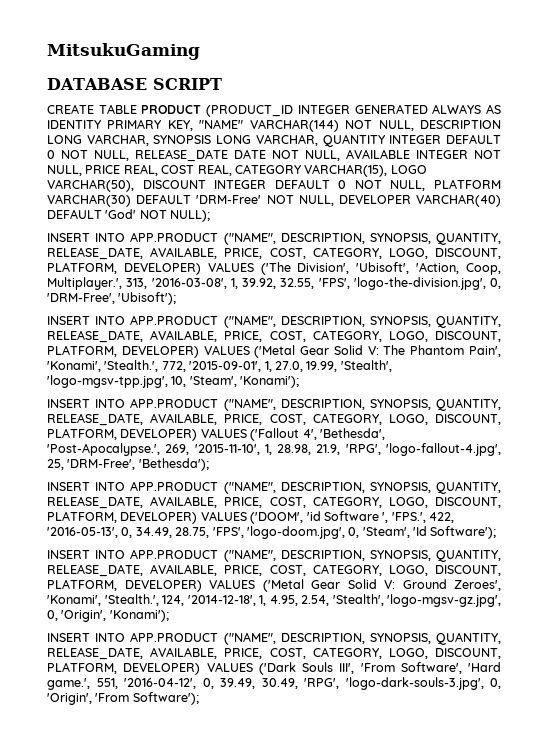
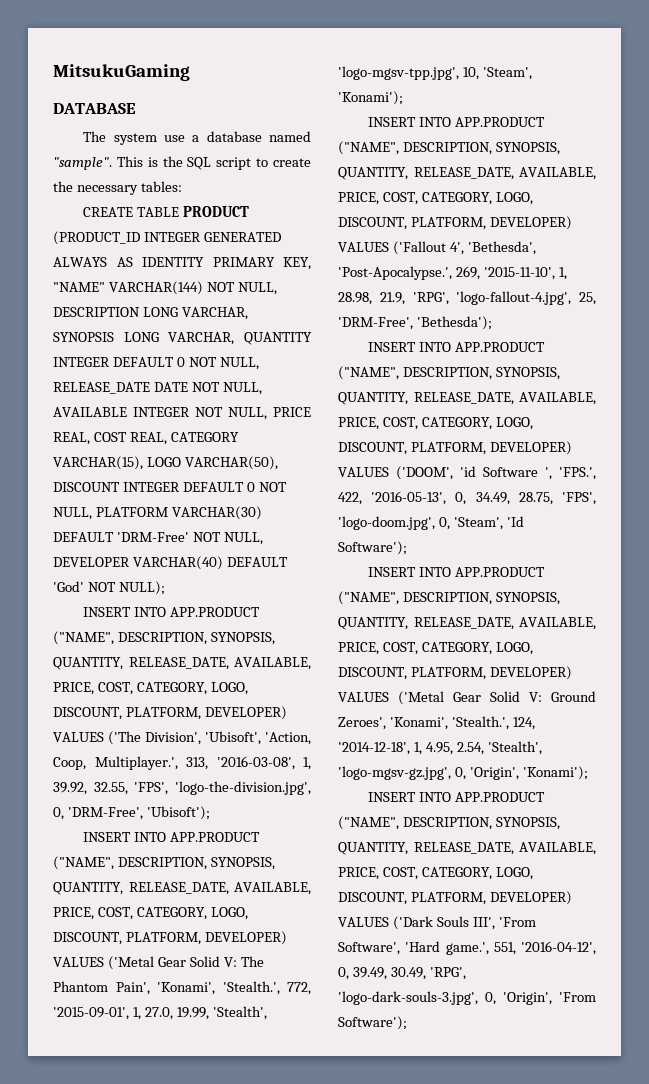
[152,78,222,90] SCRIPT -> [83,131,311,145] [53,156,311,170] [53,181,182,195] // The system use a database named "sample". This is the SQL script to create the necessary tables:

